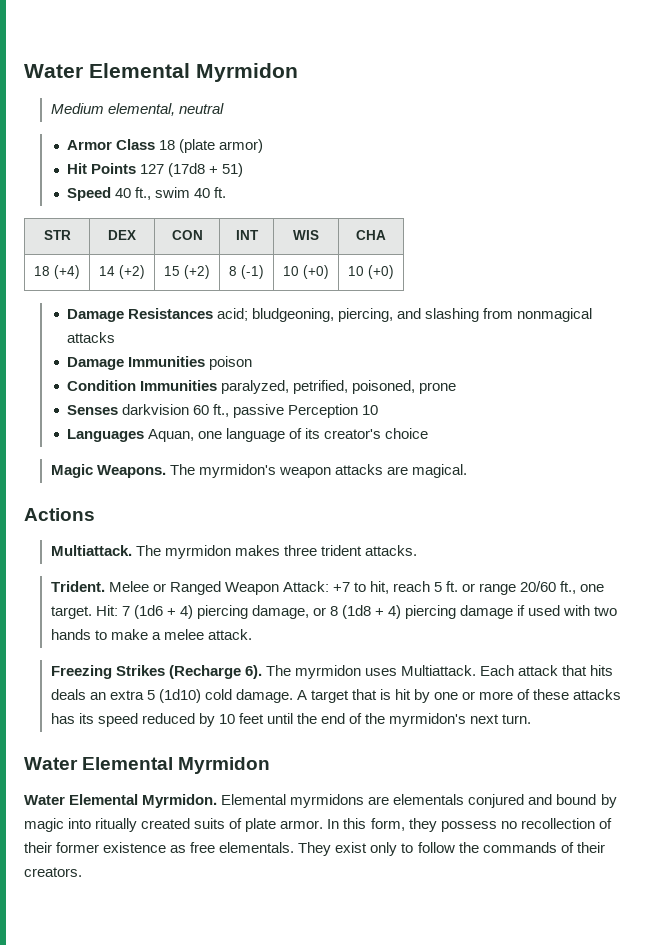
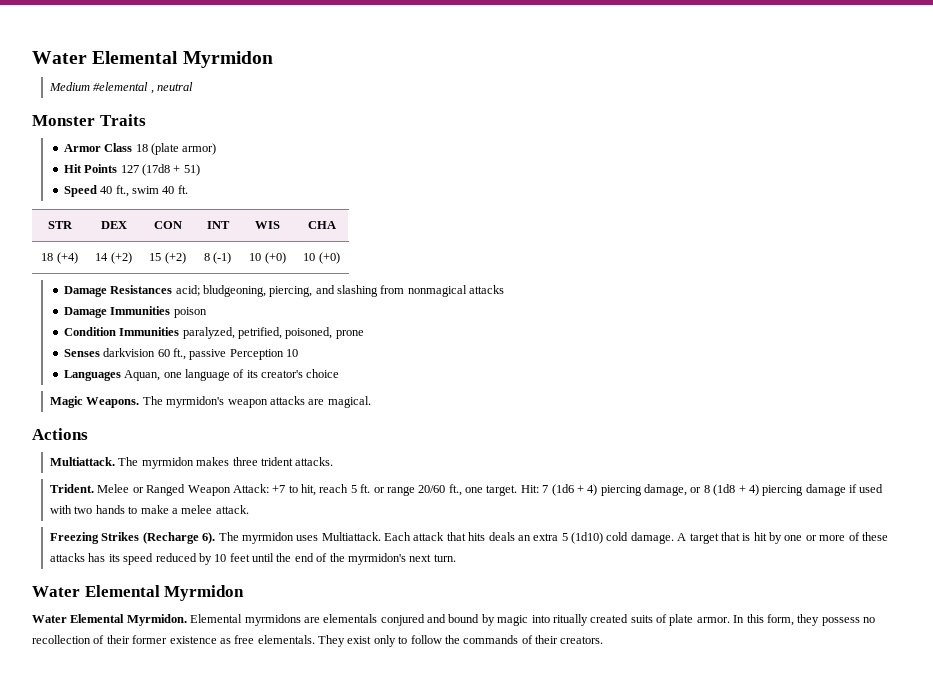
[107,103,175,116] elemental, -> [93,82,154,94] #elemental ,
(224, 108) none -> [32,114,146,126] // Monster Traits

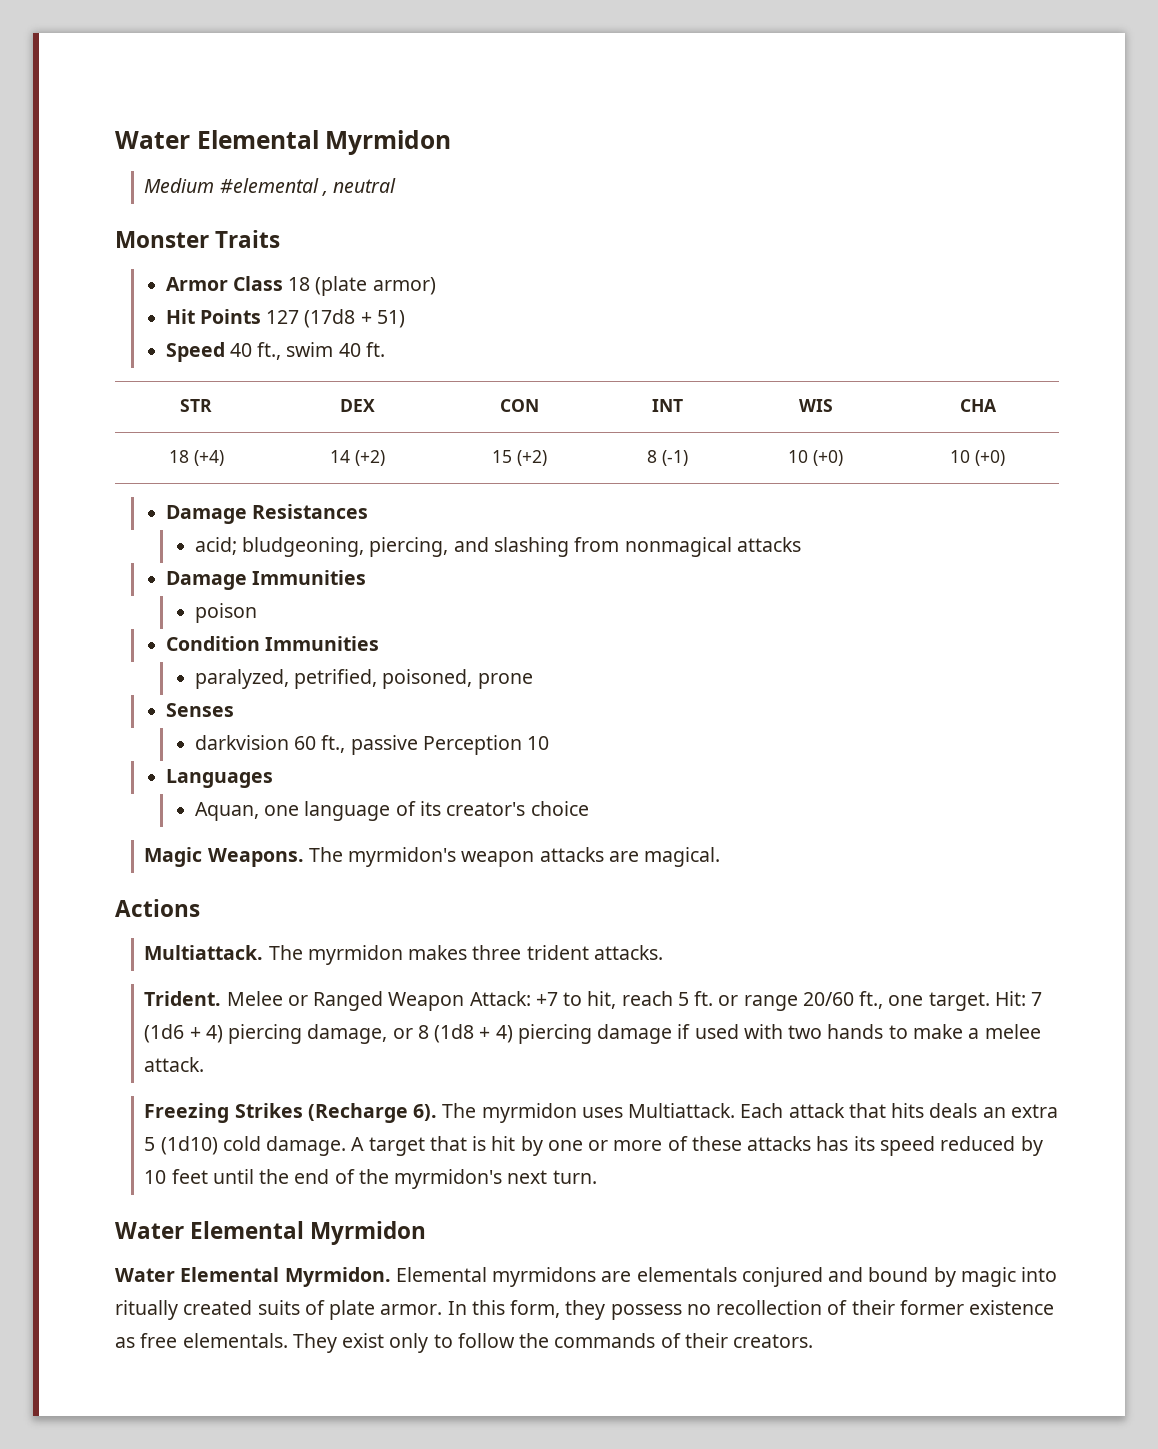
(173, 289) none -> (368, 511) //
(171, 310) none -> (366, 577) //
(180, 331) none -> (379, 643) //
(100, 353) none -> (234, 710) //
(121, 375) none -> (273, 778) //

